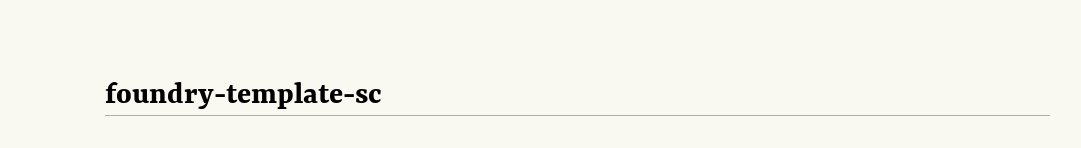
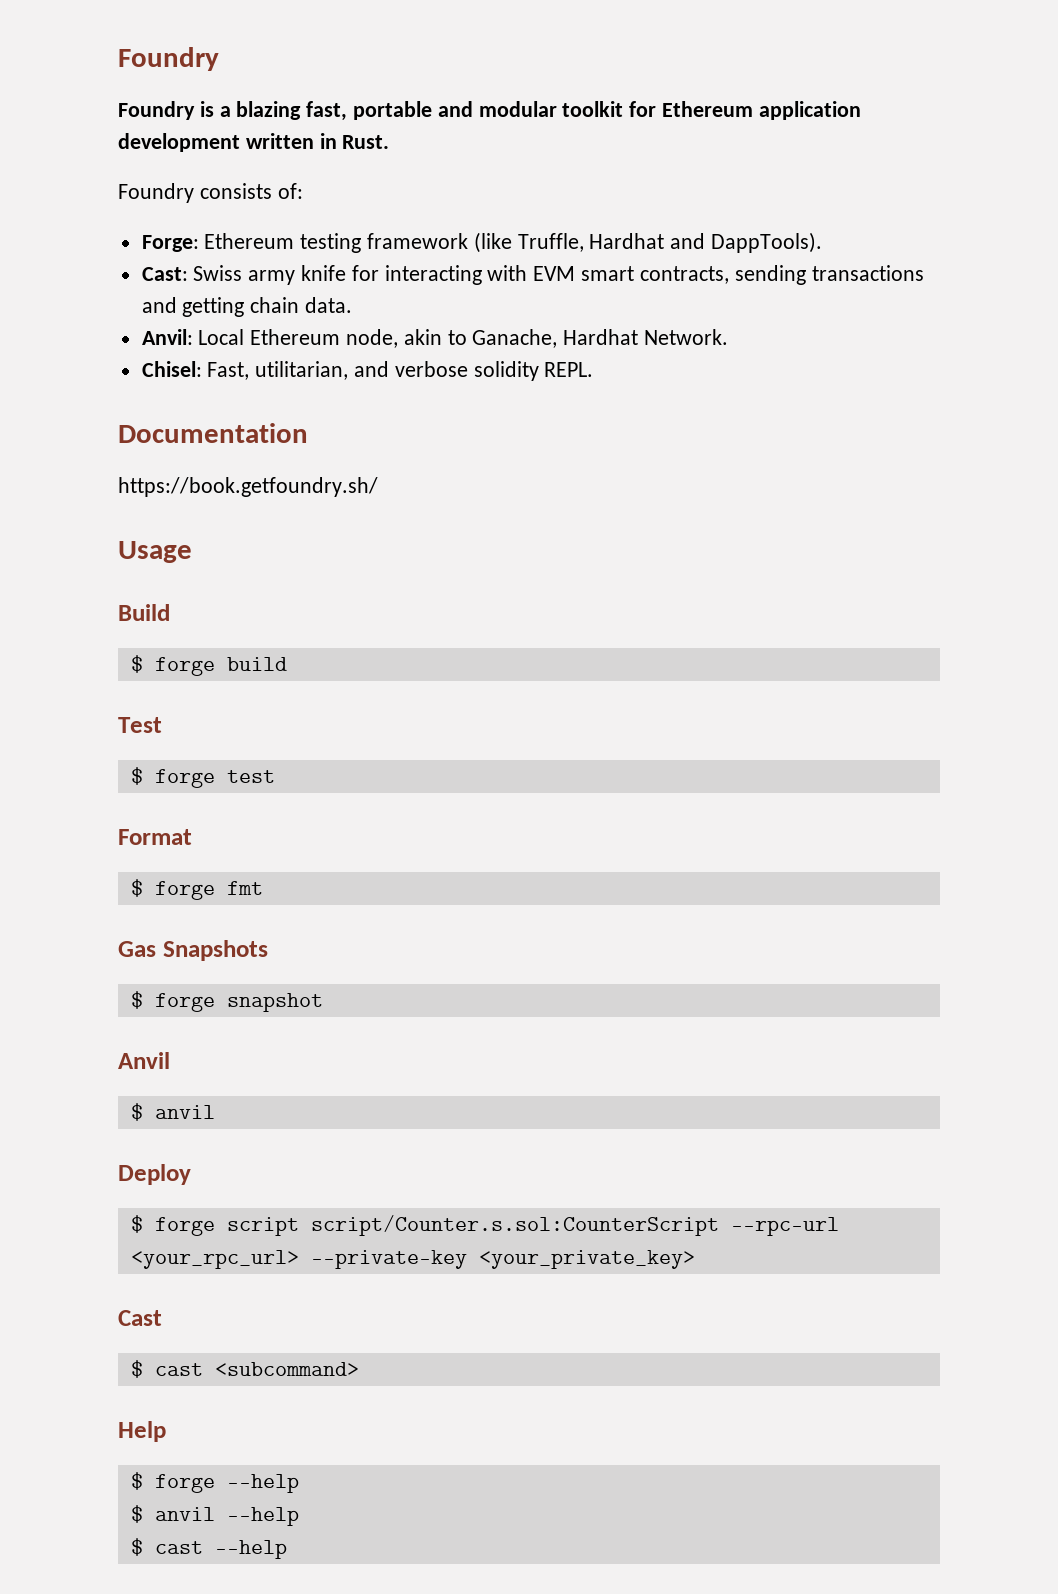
[105,82,382,109] foundry-template-sc -> [118,47,219,71] [118,101,861,121] [118,133,390,152] [118,183,303,203] [141,232,823,253] [141,265,924,285] [141,297,353,317] [141,329,729,348] [141,361,594,381] [118,423,308,443] [118,477,378,497] [118,541,192,563] [118,604,170,621] [130,655,287,676] [118,717,162,733] [130,767,275,788] [118,829,192,845] [130,879,263,900] [118,940,268,961] [130,991,323,1012] [118,1052,170,1069] [130,1103,215,1121] [118,1164,191,1185] [130,1215,839,1236] [130,1250,695,1269] [118,1310,162,1326] [130,1360,359,1378] [118,1421,166,1442] [130,1472,299,1493] [130,1505,299,1526] [130,1538,287,1559] Foundry // Foundry is a blazing fast, portable and modular toolkit for Ethereum application development written in Rust. // Foundry consists of: // Forge: Ethereum testing framework (like Truffle, Hardhat and DappTools). // Cast: Swiss army knife for interacting with EVM smart contracts, sending transactions and getting chain data. // Anvil: Local Ethereum node, akin to Ganache, Hardhat Network. // Chisel: Fast, utilitarian, and verbose solidity REPL. // Documentation // https://book.getfoundry.sh/ // Usage // Build // $ forge build // Test // $ forge test // Format // $ forge fmt // Gas Snapshots // $ forge snapshot // Anvil // $ anvil // Deploy // $ forge script script/Counter.s.sol:CounterScript --rpc-url <your_rpc_url> --private-key <your_private_key> // Cast // $ cast <subcommand> // Help // $ forge --help // $ anvil --help // $ cast --help

